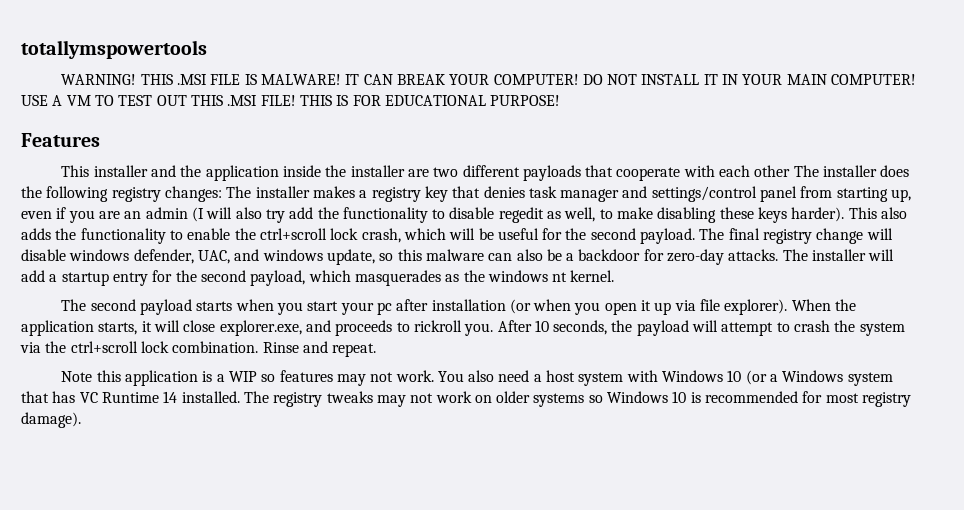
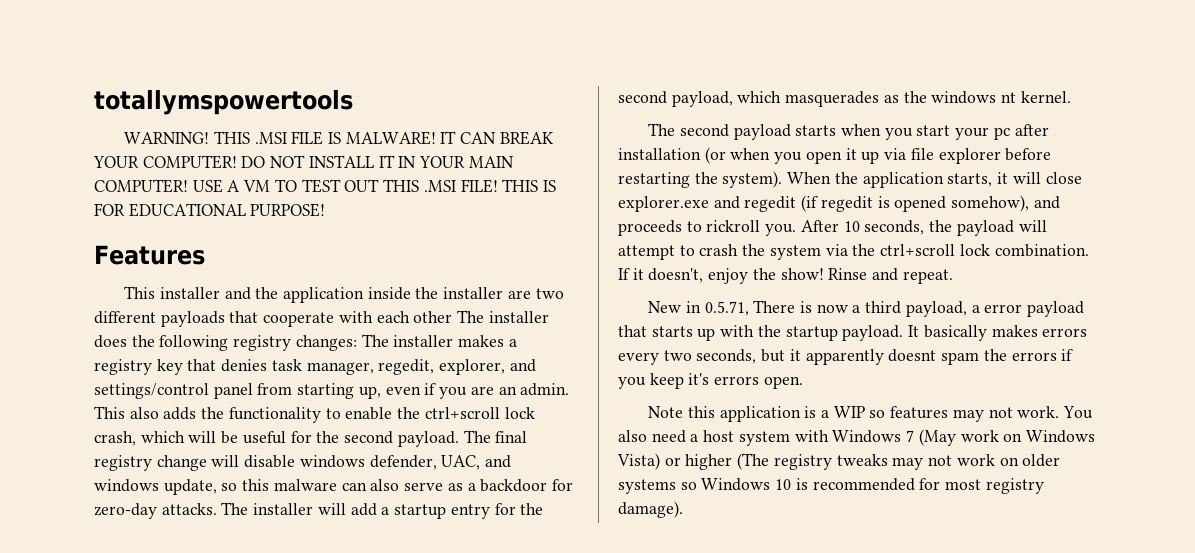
[560,189,620,202] manager -> [306,359,506,375] manager, regedit, explorer,
[145,207,845,223] admin (I will also try add the functionality to disable regedit as well, to make disabling these keys harder). -> [520,383,570,396] admin.
[546,249,562,261] be -> [404,482,463,491] serve as
[724,299,788,315] explorer). -> [938,148,1052,164] [618,171,783,188] explorer before restarting the system).
[219,320,302,336] explorer.exe, -> [618,195,1030,212] explorer.exe and regedit (if regedit is opened somehow),
[262,341,377,357] Rinse and repeat. -> [618,268,953,284] [648,300,1085,317] [618,325,1088,341] [618,349,1074,365] [618,373,803,389] If it doesn't, enjoy the show! Rinse and repeat. // New in 0.5.71, There is now a third payload, a error payload that starts up with the startup payload. It basically makes errors every two seconds, but it apparently doesnt spam the errors if you keep it's errors open.
[727,370,893,386] [21,391,269,403] 10 (or a Windows system that has VC Runtime 14 installed. The -> [906,429,1095,446] [617,453,770,470] 7 (May work on Windows Vista) or higher (The

